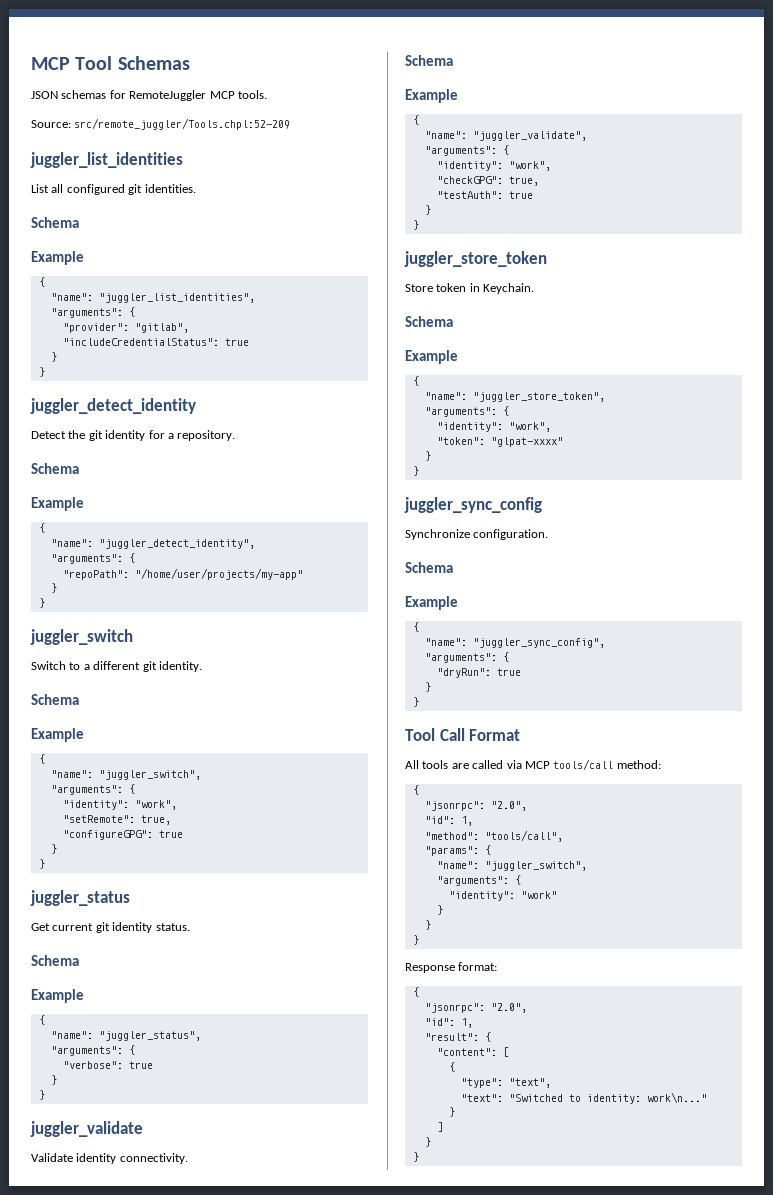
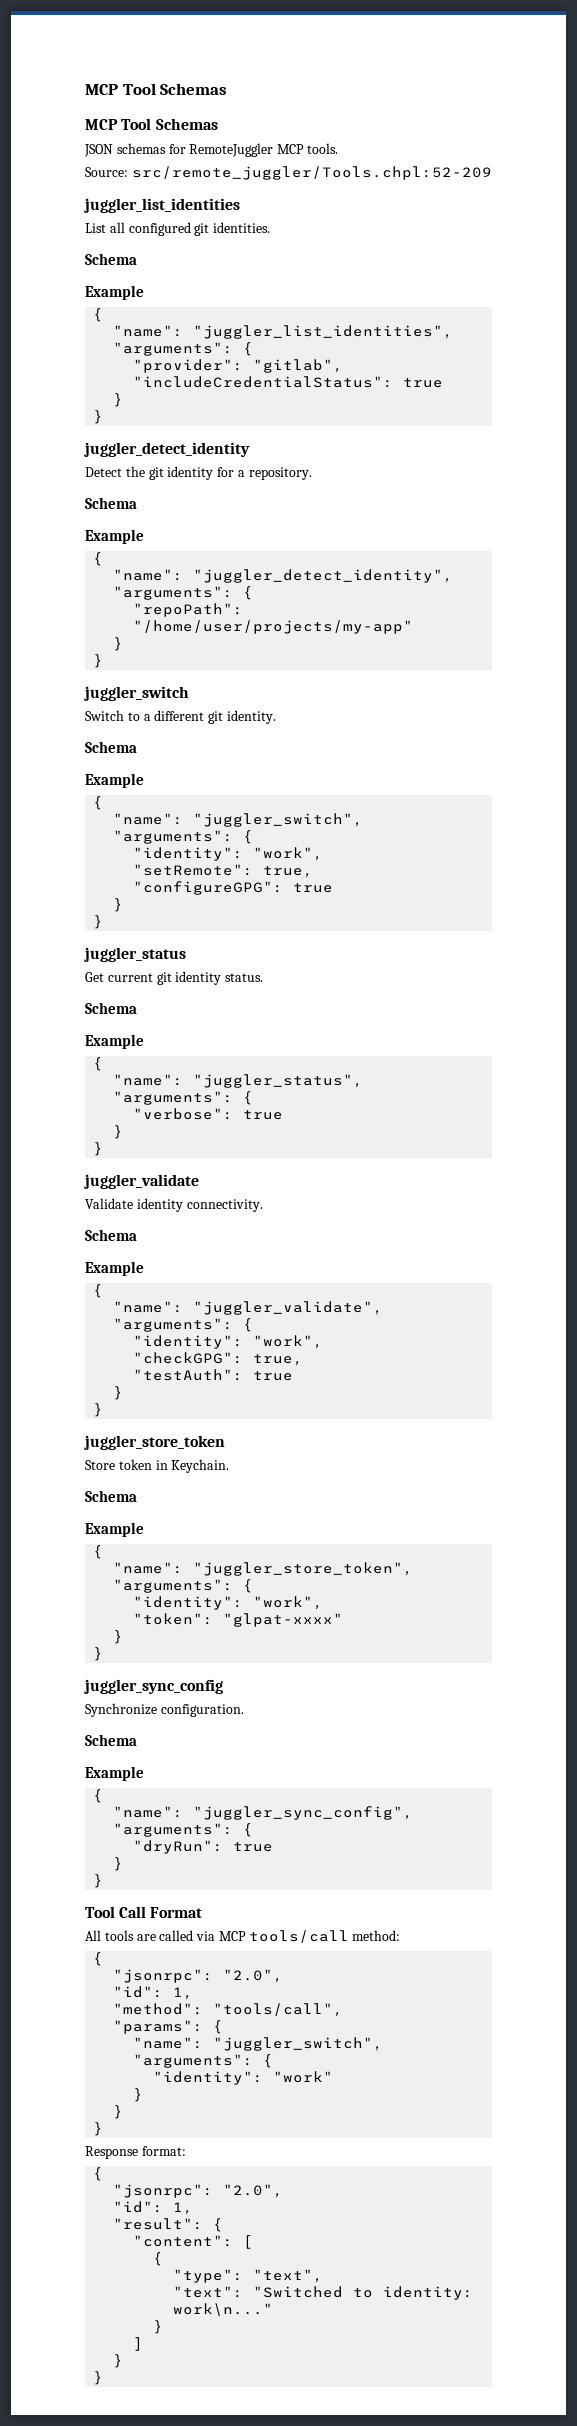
[31,56,190,70] MCP Tool Schemas -> [85,83,228,95] [85,118,218,130] MCP Tool Schemas // MCP Tool Schemas

